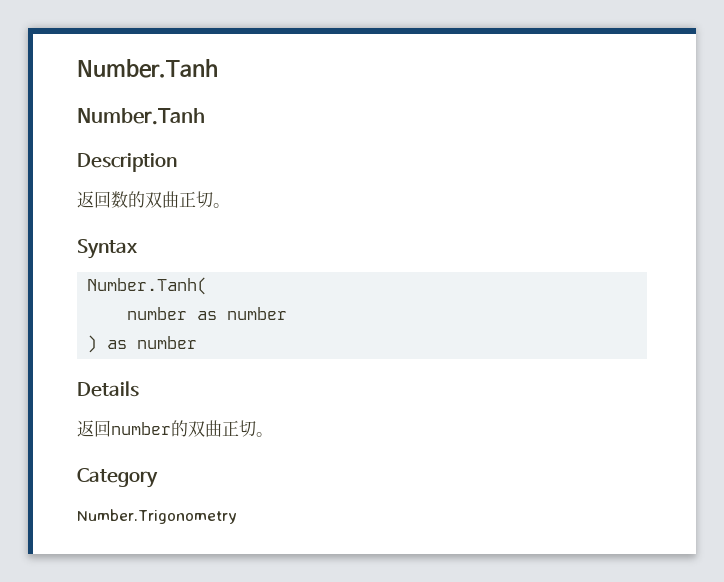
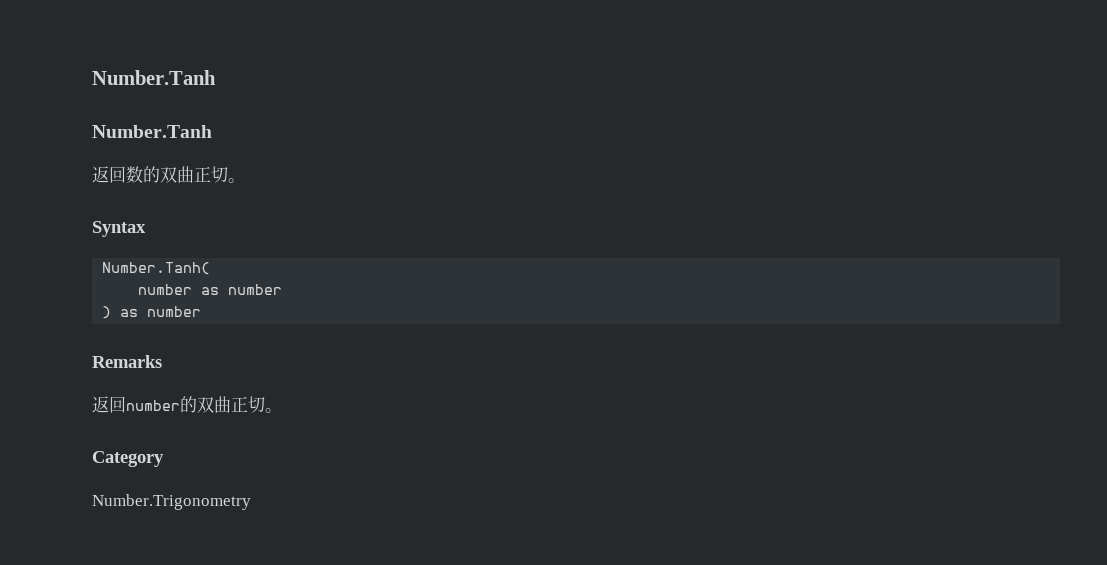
[77,153,177,172] // Description -> (212, 131) none
[77,381,139,397] Details -> [92,355,162,368] Remarks

